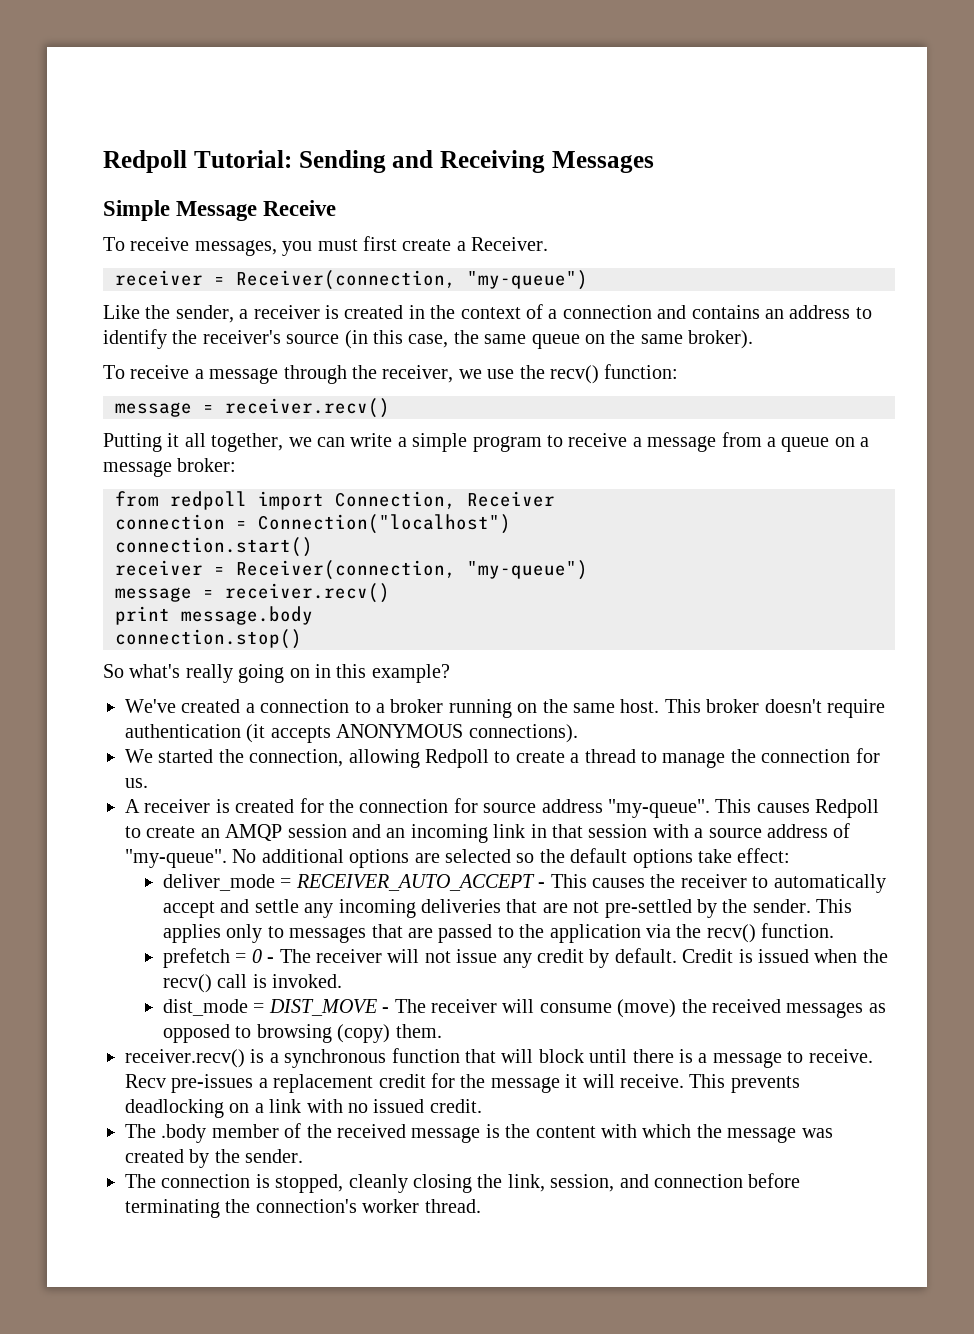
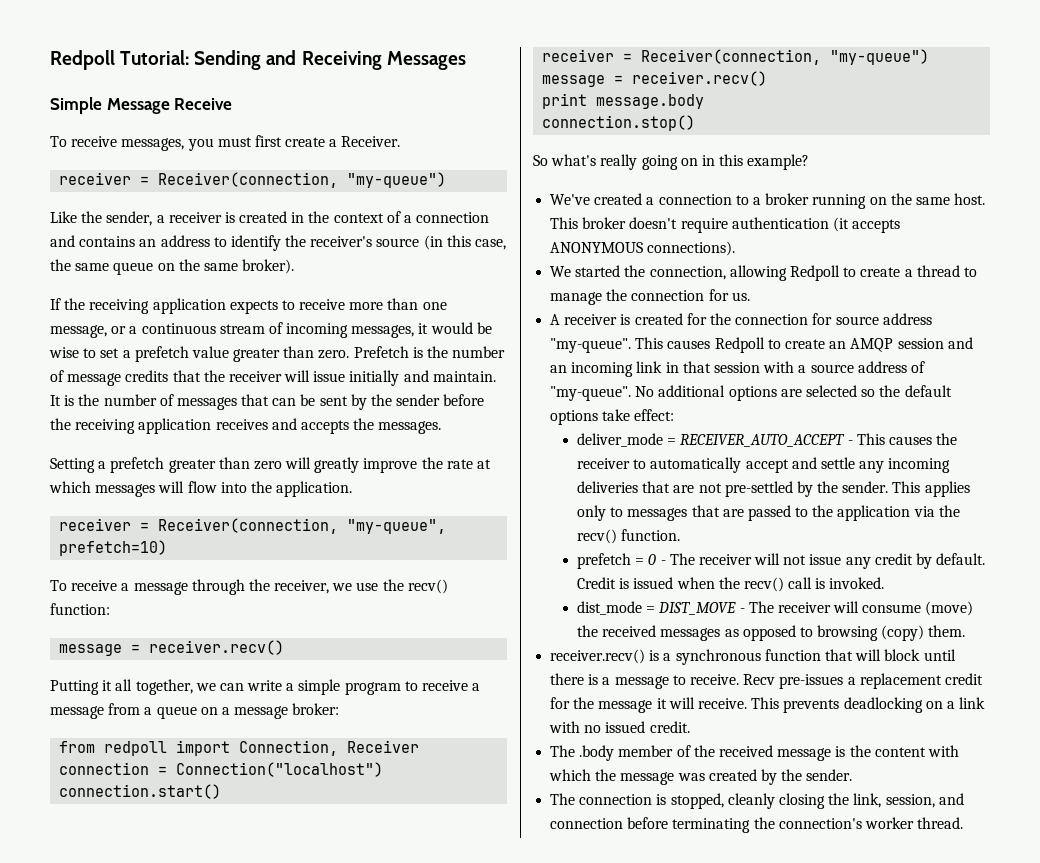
(754, 339) none -> [50,298,447,314] [50,322,492,338] [49,346,506,362] [50,370,496,386] [50,394,485,410] [50,418,442,434] [50,457,492,473] [49,481,353,497] [59,518,447,534] [59,540,168,556] // If the receiving application expects to receive more than one message, or a continuous stream of incoming messages, it would be wise to set a prefetch value greater than zero. Prefetch is the number of message credits that the receiver will issue initially and maintain. It is the number of messages that can be sent by the sender before the receiving application receives and accepts the messages. // Setting a prefetch greater than zero will greatly improve the rate at which messages will flow into the application. // receiver = Receiver(connection, "my-queue", prefetch=10)

